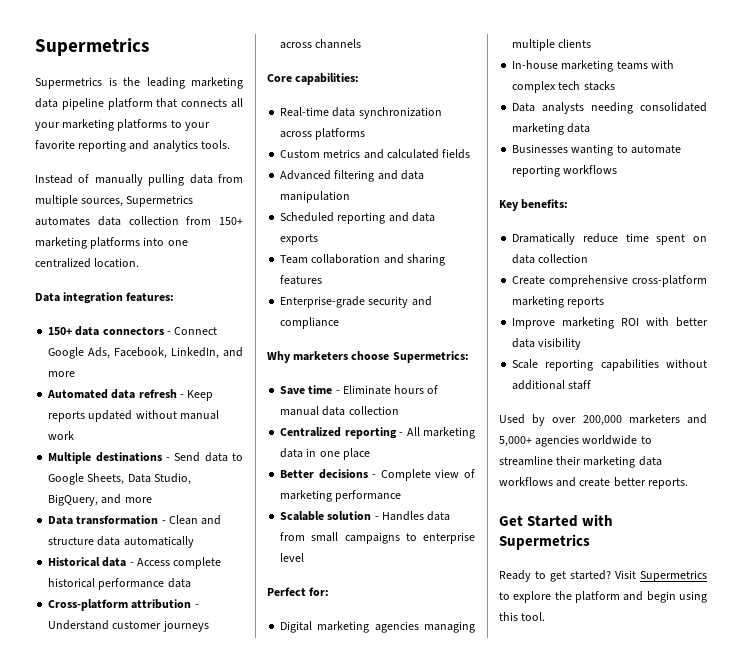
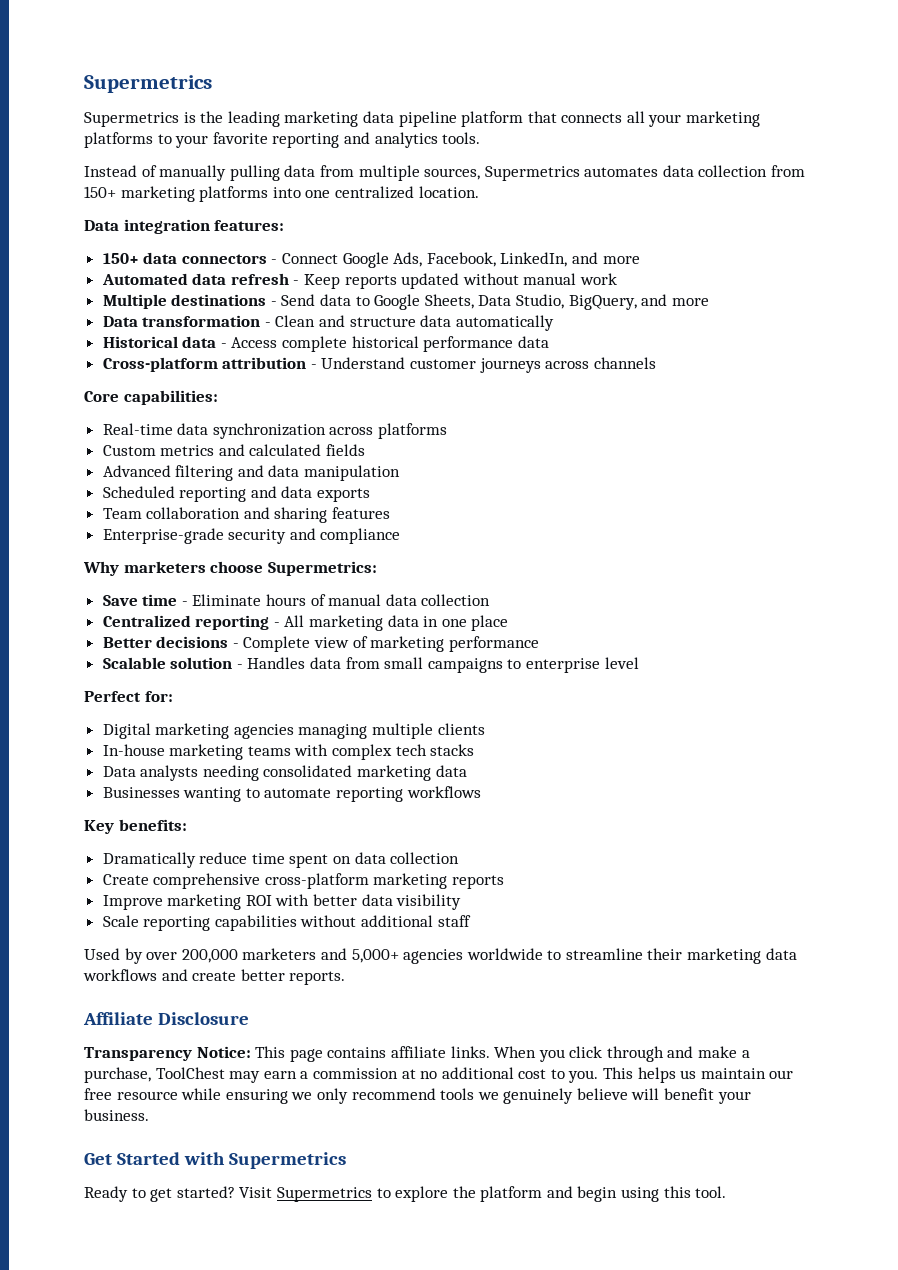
(688, 483) none -> [83,1012,249,1025] [84,1046,750,1062] [84,1067,794,1083] [84,1088,751,1104] [84,1109,149,1121] // Affiliate Disclosure // Transparency Notice: This page contains affiliate links. When you click through and make a purchase, ToolChest may earn a commission at no additional cost to you. This helps us maintain our free resource while ensuring we only recommend tools we genuinely believe will benefit your business.

